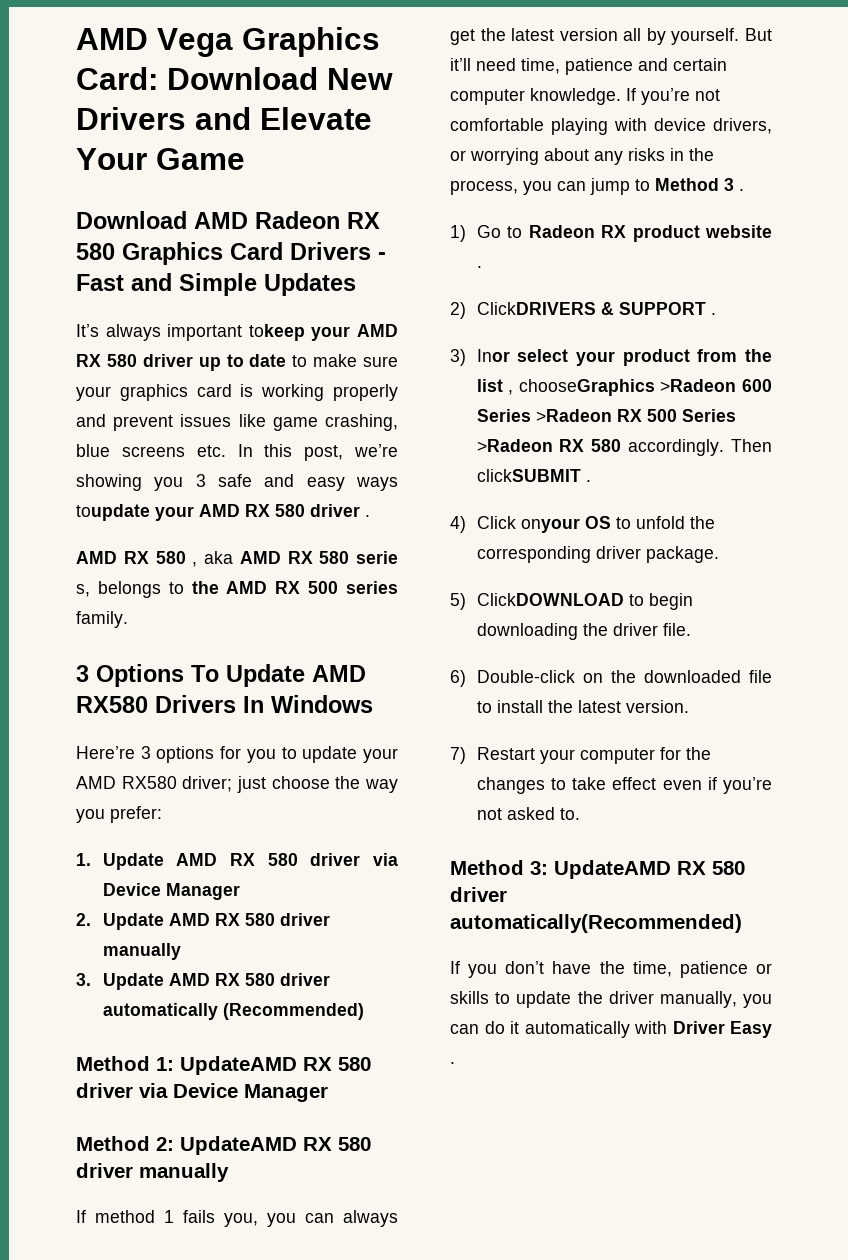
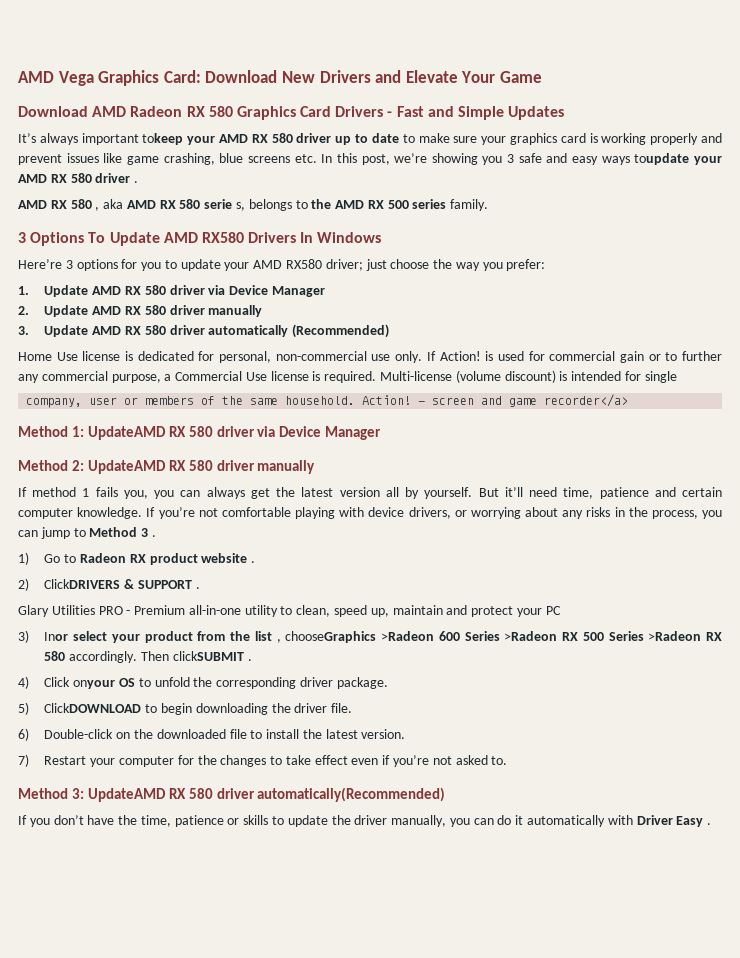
(364, 1011) none -> [18,351,723,363] [18,370,677,383] [26,394,629,408] // Home Use license is dedicated for personal, non-commercial use only. If Action! is used for commercial gain or to further any commercial purpose, a Commercial Use license is required. Multi-license (volume discount) is intended for single // company, user or members of the same household. Action! - screen and game recorder</a>
(716, 314) none -> [18,605,561,617] // Glary Utilities PRO - Premium all-in-one utility to clean, speed up, maintain and protect your PC

